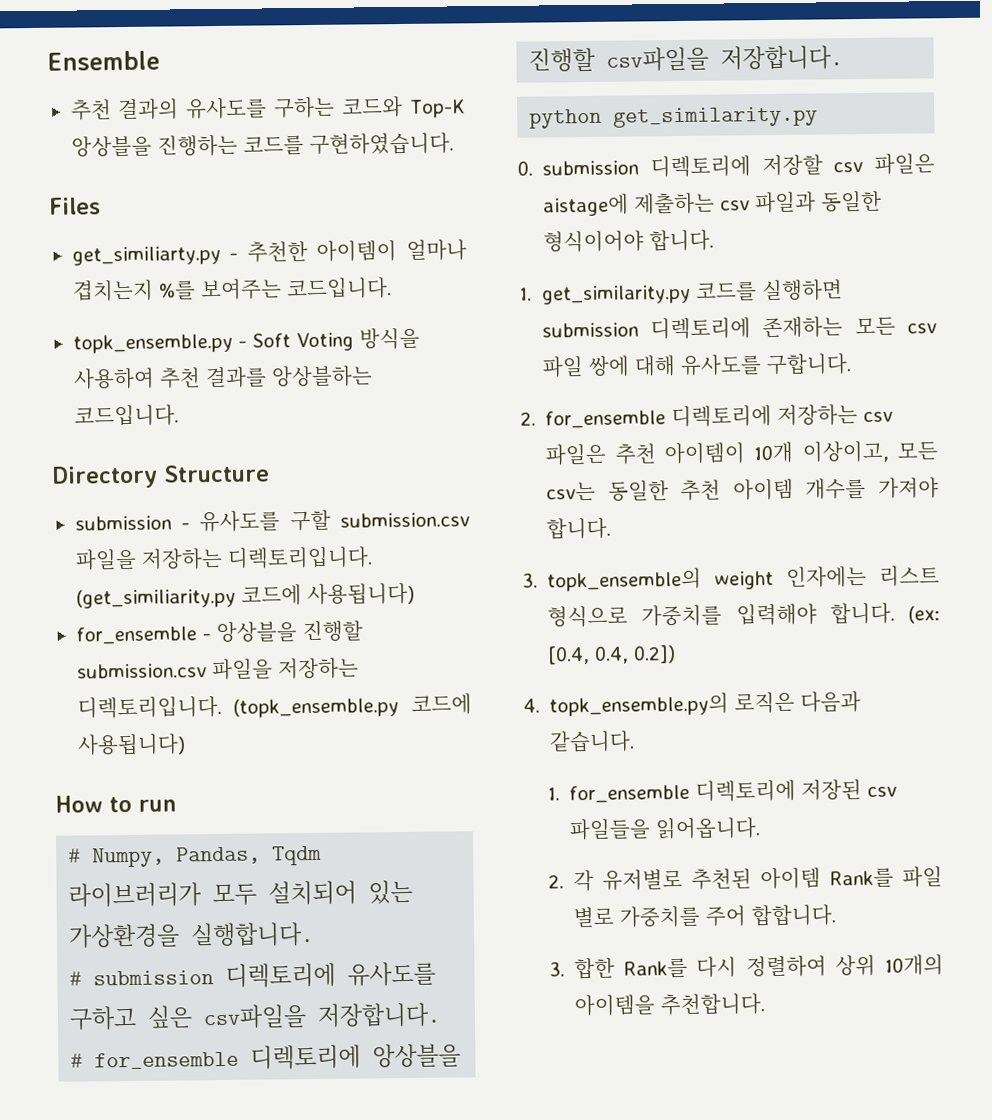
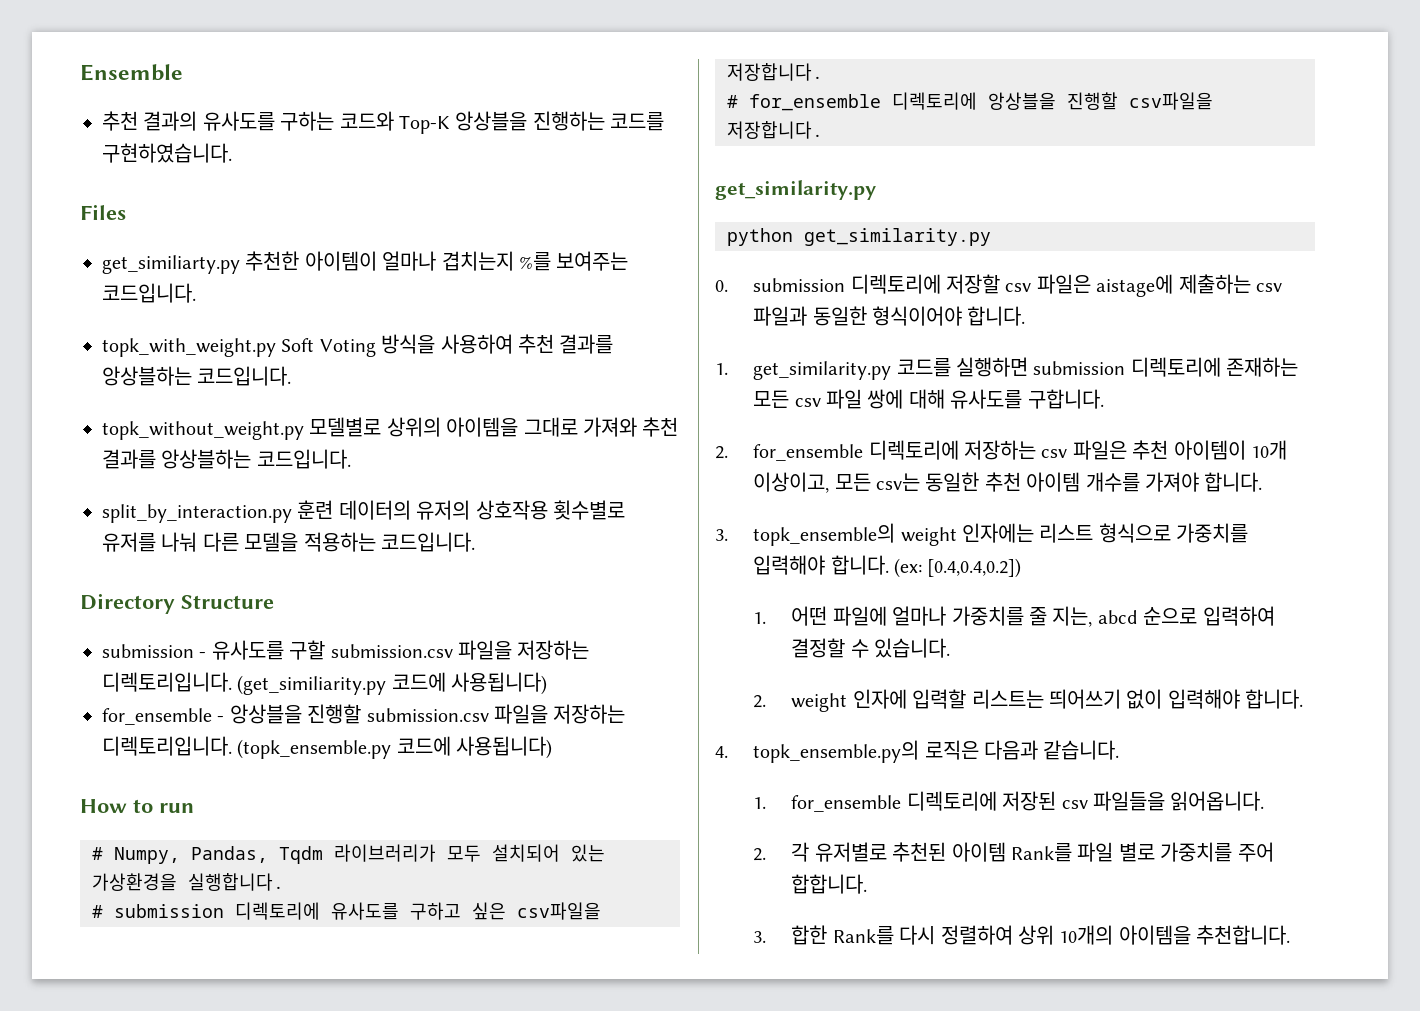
[229,252,239,260] - -> (240, 264) none
[72,333,247,354] topk_ensemble.py - -> [102,338,276,357] topk_with_weight.py
(179, 415) none -> [102,417,679,440] [102,449,351,469] [102,500,625,523] [102,532,475,552] // topk_without_weight.py 모델별로 상위의 아이템을 그대로 가져와 추천 결과를 앙상블하는 코드입니다. // split_by_interaction.py 훈련 데이터의 유저의 상호작용 횟수별로 유저를 나눠 다른 모델을 적용하는 코드입니다.
(844, 58) none -> [715,180,876,200] // get_similarity.py
[547,645,677,665] [0.4, 0.4, 0.2]) -> [927,558,1022,578] [753,606,1275,627] [791,638,951,658] [753,689,1304,712] [0.4,0.4,0.2]) // 1. 어떤 파일에 얼마나 가중치를 줄 지는, abcd 순으로 입력하여 결정할 수 있습니다. // 2. weight 인자에 입력할 리스트는 띄어쓰기 없이 입력해야 합니다.

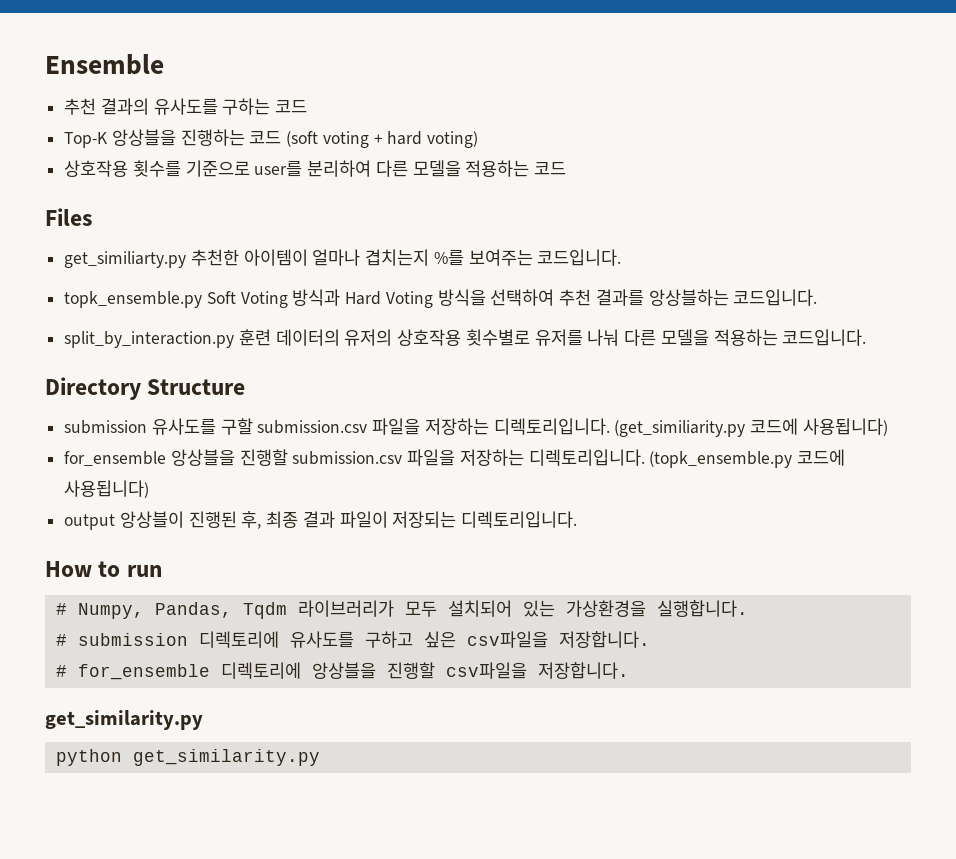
[339,111,394,131] 코드와 -> [275,100,308,113] 코드 //
[610,112,665,131] [102,143,232,163] 코드를 구현하였습니다. -> [249,131,479,148] [64,160,567,177] 코드 (soft voting + hard voting) // 상호작용 횟수를 기준으로 user를 분리하여 다른 모델을 적용하는 코드
[102,338,276,357] topk_with_weight.py -> [64,291,203,308] topk_ensemble.py
[381,334,614,354] [102,366,292,386] [102,417,637,440] 방식을 사용하여 추천 결과를 앙상블하는 코드입니다. // topk_without_weight.py 모델별로 상위의 아이템을 그대로 가져와 -> [292,289,555,308] 방식과 Hard Voting 방식을 선택하여
[199,652,207,658] - -> (148, 427) none
[217,716,225,722] - -> (167, 458) none
(553, 747) none -> [64,511,578,530] // output 앙상블이 진행된 후, 최종 결과 파일이 저장되는 디렉토리입니다.
[715,274,1283,297] [753,306,1026,326] [715,357,1299,380] [753,389,1104,409] [715,440,1288,461] [753,472,1263,493] [715,523,1249,546] [753,555,1022,578] [753,606,1275,627] [791,638,951,658] [753,689,1304,712] [715,740,1120,763] [753,791,1265,812] [753,842,1274,862] [791,874,868,894] [753,925,1291,945] // 0. submission 디렉토리에 저장할 csv 파일은 aistage에 제출하는 csv 파일과 동일한 형식이어야 합니다. // 1. get_similarity.py 코드를 실행하면 submission 디렉토리에 존재하는 모든 csv 파일 쌍에 대해 유사도를 구합니다. // 2. for_ensemble 디렉토리에 저장하는 csv 파일은 추천 아이템이 10개 이상이고, 모든 csv는 동일한 추천 아이템 개수를 가져야 합니다. // 3. topk_ensemble의 weight 인자에는 리스트 형식으로 가중치를 입력해야 합니다. (ex: [0.4,0.4,0.2]) // 1. 어떤 파일에 얼마나 가중치를 줄 지는, abcd 순으로 입력하여 결정할 수 있습니다. // 2. weight 인자에 입력할 리스트는 띄어쓰기 없이 입력해야 합니다. // 4. topk_ensemble.py의 로직은 다음과 같습니다. // 1. for_ensemble 디렉토리에 저장된 csv 파일들을 읽어옵니다. // 2. 각 유저별로 추천된 아이템 Rank를 파일 별로 가중치를 주어 합합니다. // 3. 합한 Rank를 다시 정렬하여 상위 10개의 아이템을 추천합니다. -> (320, 757) none

